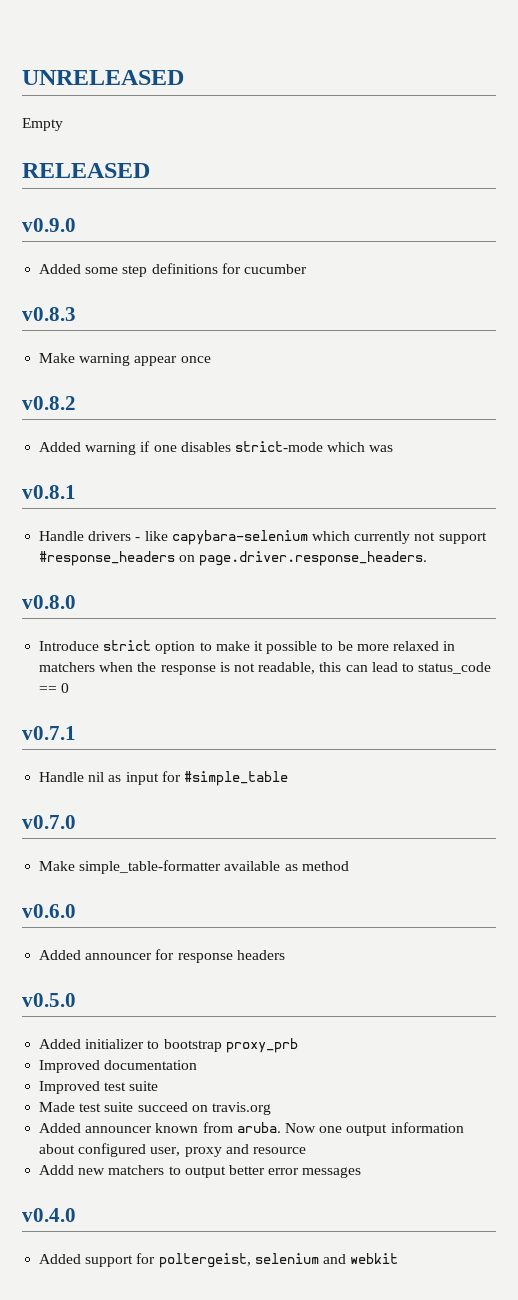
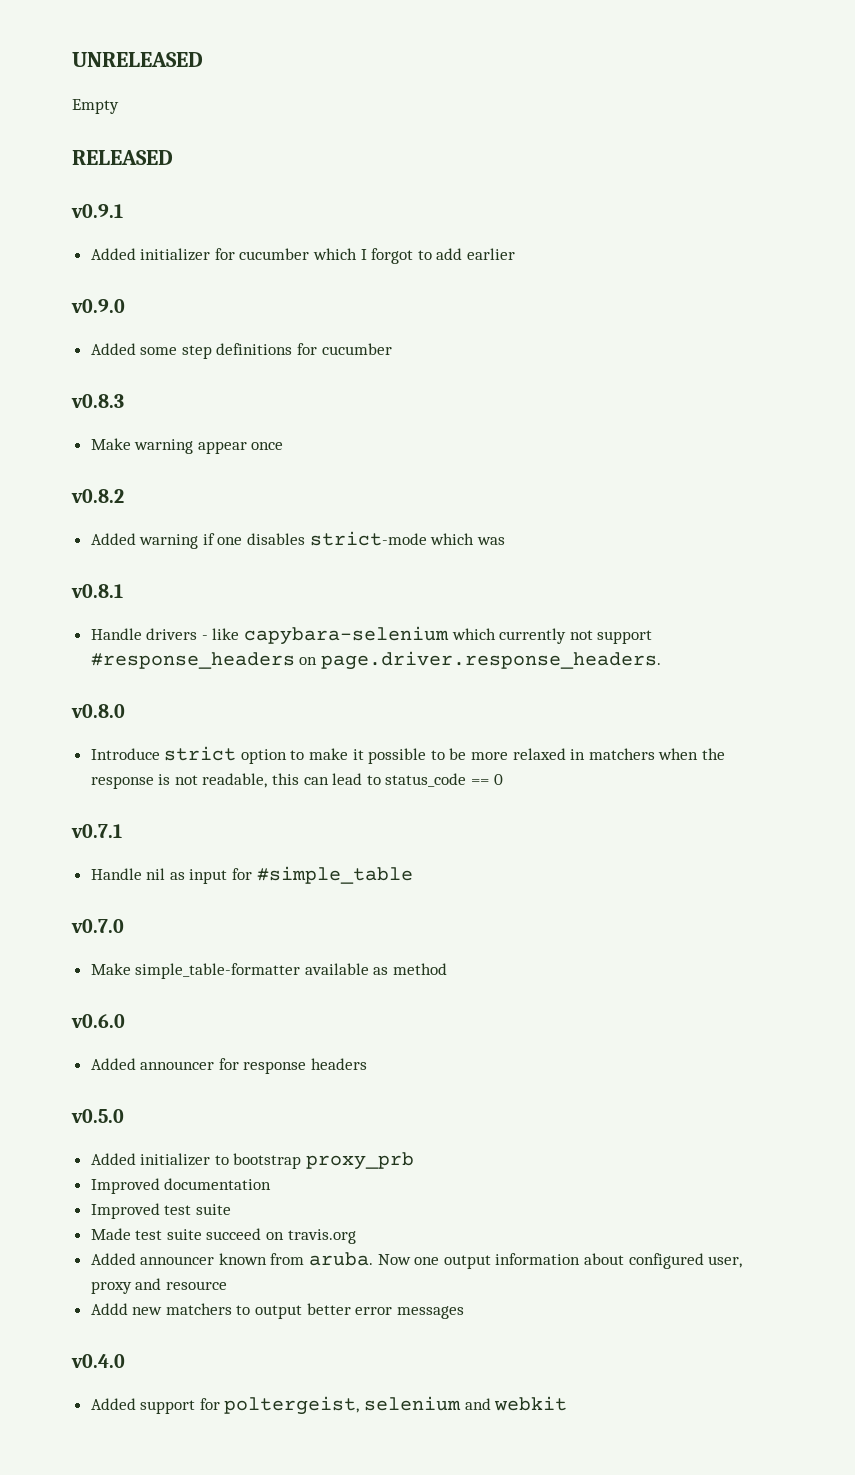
(150, 170) none -> [71,204,123,218] [90,248,516,264] // v0.9.1 // Added initializer for cucumber which I forgot to add earlier

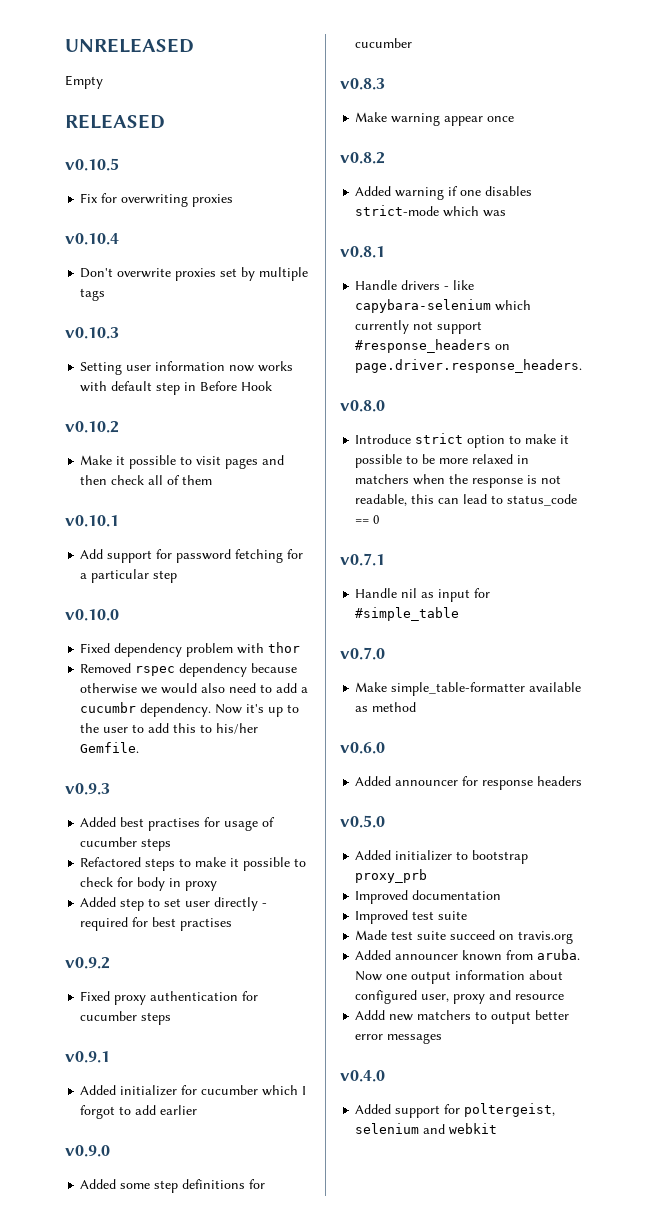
(173, 157) none -> [65,158,119,171] [80,193,234,207] [65,233,119,245] [80,267,309,281] [80,288,106,301] [65,327,119,339] [80,361,294,375] [80,381,273,395] [65,421,119,433] [80,455,285,469] [80,475,213,485] [65,515,119,527] [80,549,304,563] [80,569,178,583] [65,609,119,621] [80,642,301,657] [80,663,298,677] [80,683,309,694] [80,702,300,717] [80,723,259,734] [80,742,140,753] [65,783,110,795] [80,817,276,831] [80,837,172,851] [80,857,307,871] [80,877,218,891] [80,897,268,911] [80,917,233,931] [65,957,110,969] [80,991,259,1005] [80,1011,172,1025] // v0.10.5 // Fix for overwriting proxies // v0.10.4 // Don't overwrite proxies set by multiple tags // v0.10.3 // Setting user information now works with default step in Before Hook // v0.10.2 // Make it possible to visit pages and then check all of them // v0.10.1 // Add support for password fetching for a particular step // v0.10.0 // Fixed dependency problem with thor // Removed rspec dependency because otherwise we would also need to add a cucumbr dependency. Now it's up to the user to add this to his/her Gemfile. // v0.9.3 // Added best practises for usage of cucumber steps // Refactored steps to make it possible to check for body in proxy // Added step to set user directly - required for best practises // v0.9.2 // Fixed proxy authentication for cucumber steps

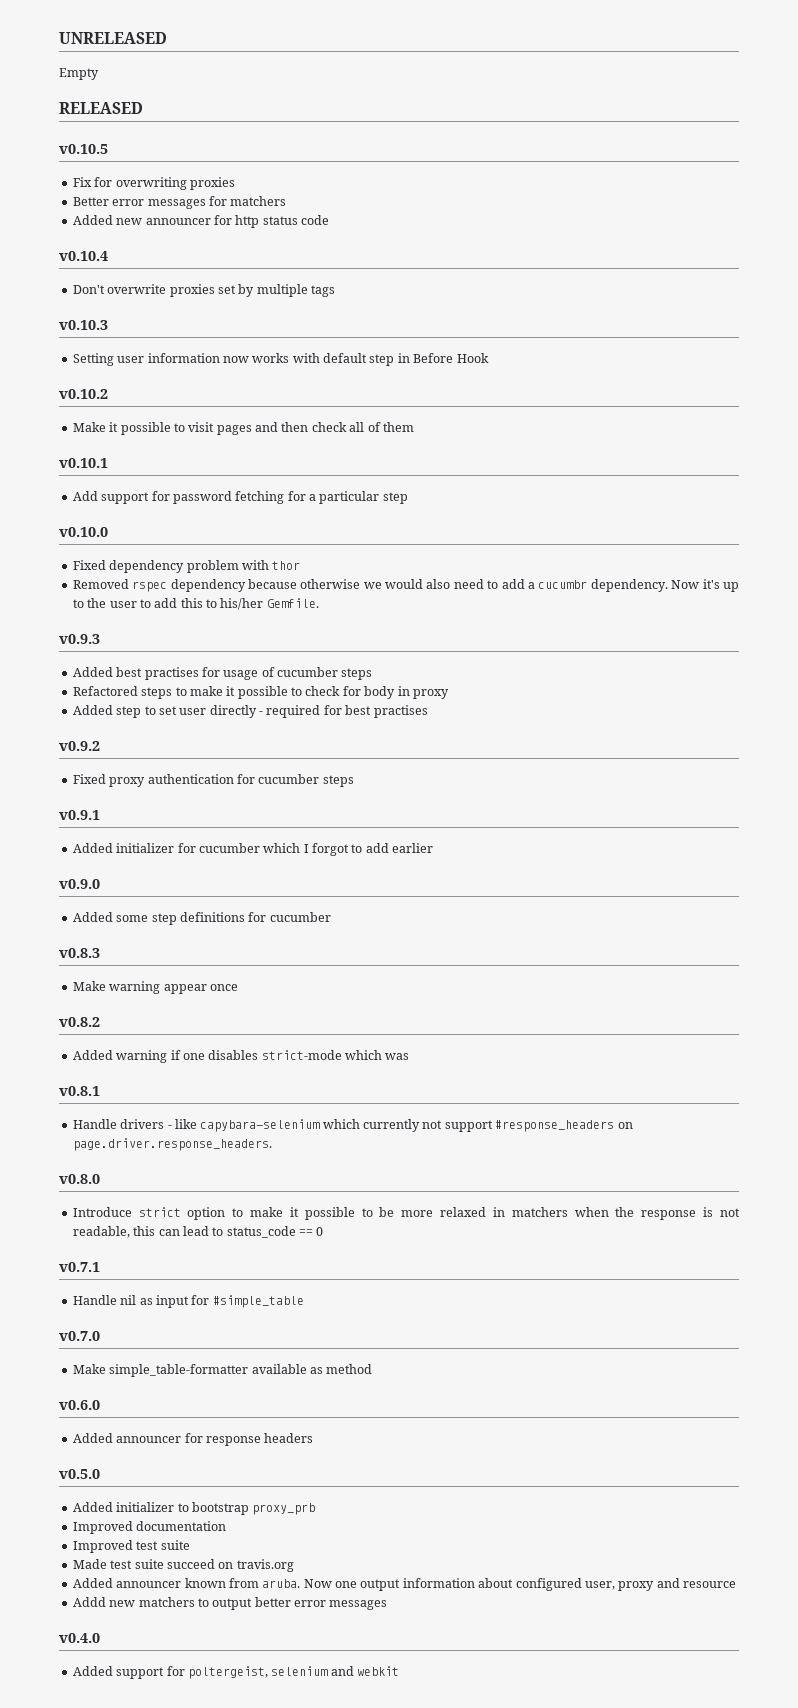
(234, 200) none -> [72,196,287,209] [72,215,329,228] // Better error messages for matchers // Added new announcer for http status code

